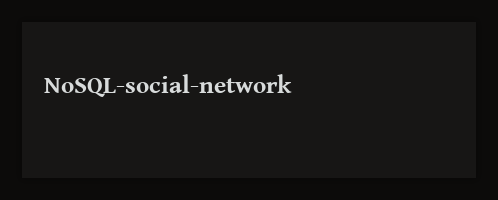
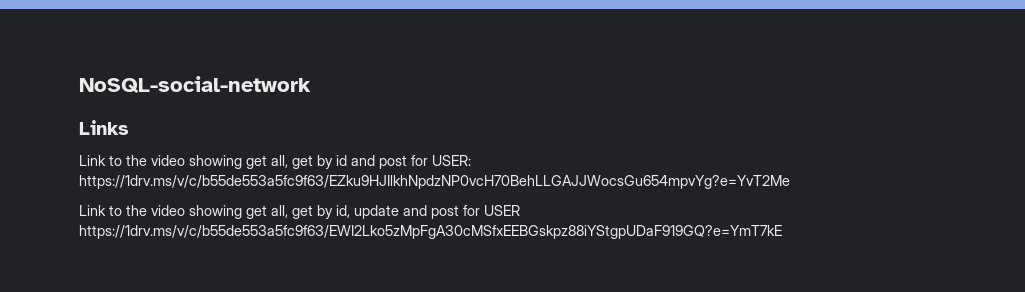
(292, 85) none -> [79,120,129,135] [79,155,471,169] [79,175,790,189] [79,205,520,219] [79,225,782,239] // Links // Link to the video showing get all, get by id and post for USER: https://1drv.ms/v/c/b55de553a5fc9f63/EZku9HJIlkhNpdzNP0vcH70BehLLGAJJWocsGu654mpvYg?e=YvT2Me // Link to the video showing get all, get by id, update and post for USER https://1drv.ms/v/c/b55de553a5fc9f63/EWI2Lko5zMpFgA30cMSfxEEBGskpz88iYStgpUDaF919GQ?e=YmT7kE

